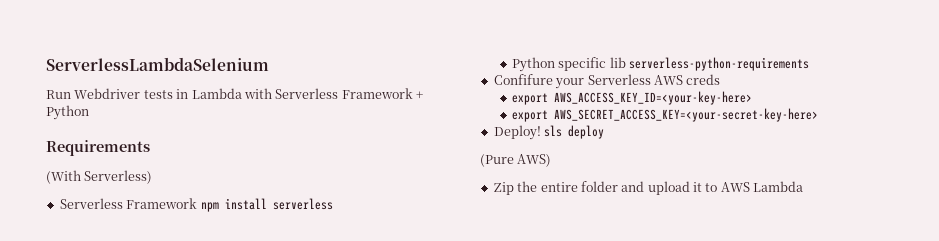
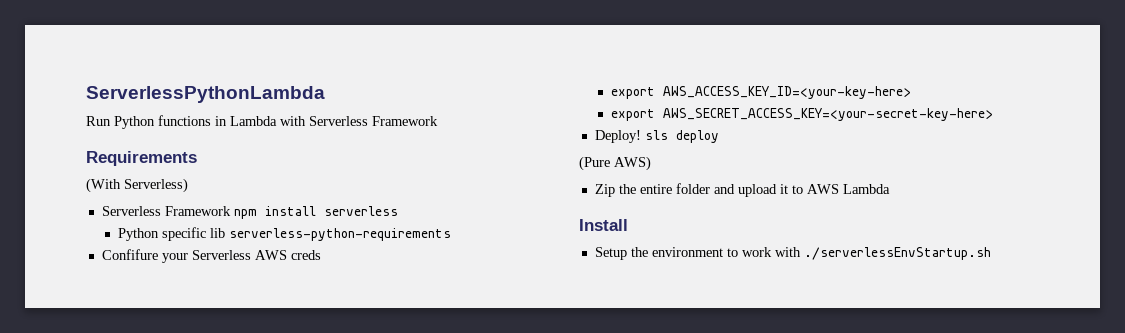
[46,57,269,71] ServerlessLambdaSelenium -> [86,86,325,103] ServerlessPythonLambda
[74,88,173,99] Webdriver tests -> [114,115,211,129] Python functions
[416,91,423,99] [46,105,89,120] + Python -> (438, 121) none
(804, 186) none -> [579,219,628,231] [594,247,991,260] // Install // Setup the environment to work with ./serverlessEnvStartup.sh

